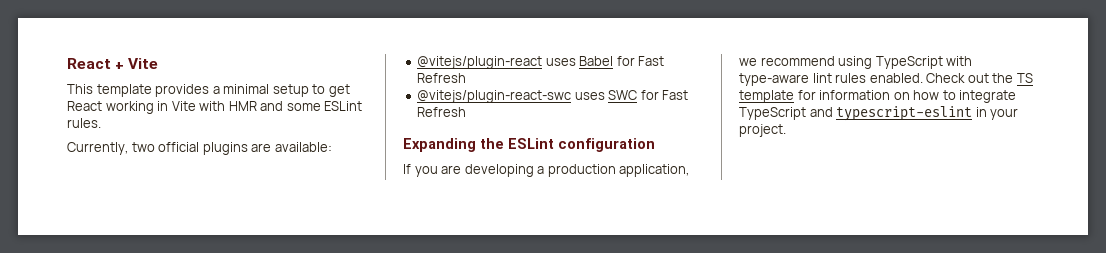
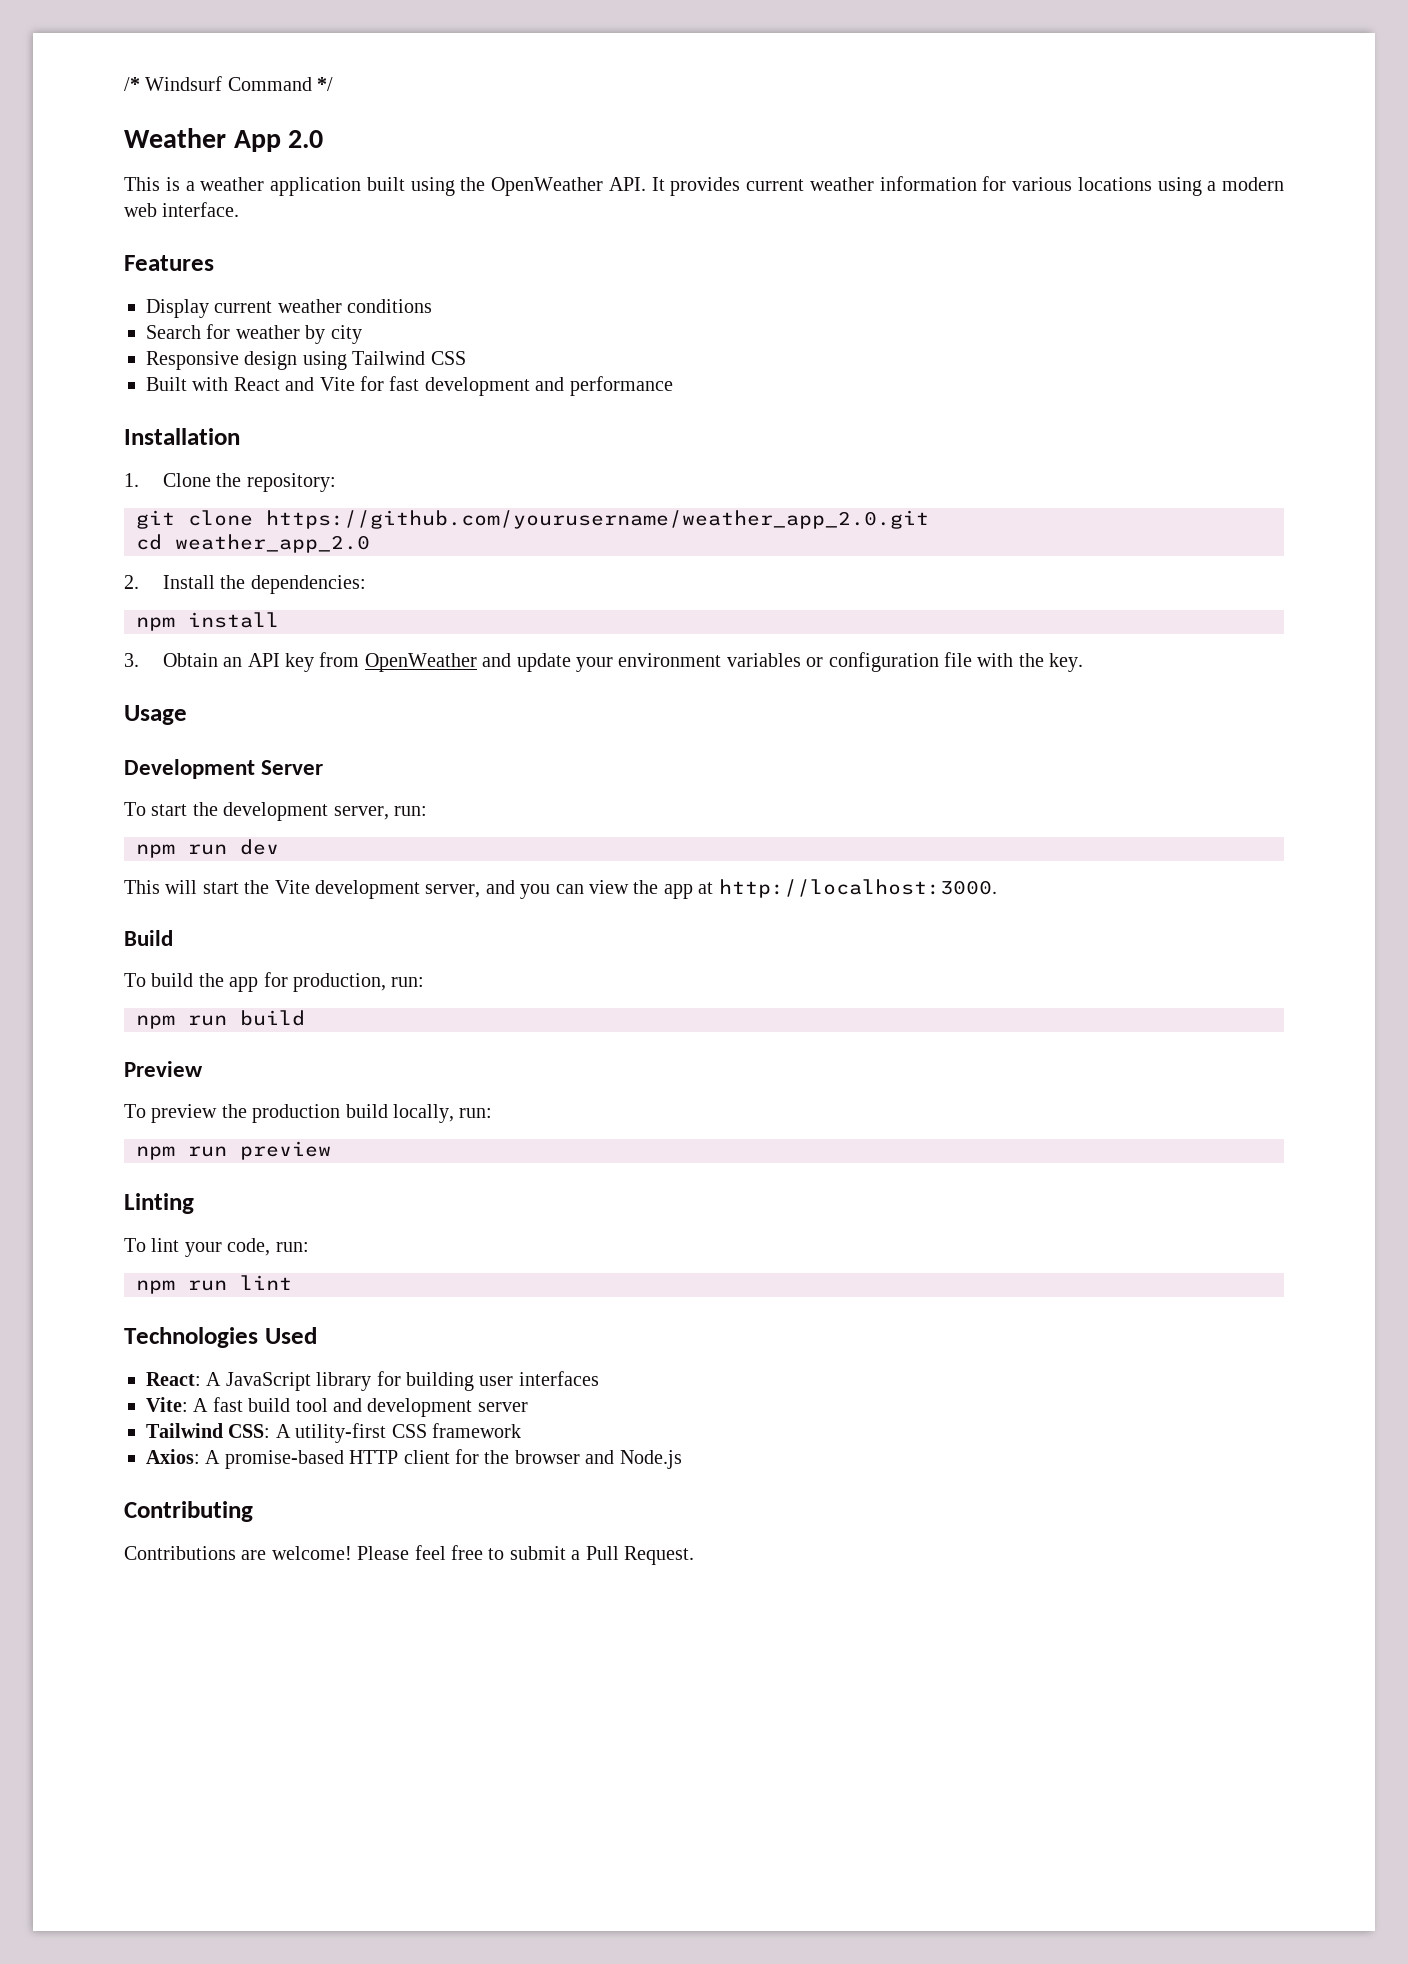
[67,58,159,69] [67,84,350,97] [67,101,363,114] [67,118,101,128] [67,142,332,155] [417,56,665,69] [417,73,467,83] [417,90,689,103] [417,107,467,117] [403,138,655,152] [403,164,690,177] [739,56,973,69] [739,73,1033,86] [739,90,1017,103] [739,106,1019,121] [739,124,786,137] React + Vite // This template provides a minimal setup to get React working in Vite with HMR and some ESLint rules. // Currently, two official plugins are available: // @vitejs/plugin-react uses Babel for Fast Refresh // @vitejs/plugin-react-swc uses SWC for Fast Refresh // Expanding the ESLint configuration // If you are developing a production application, we recommend using TypeScript with type-aware lint rules enabled. Check out the TS template for information on how to integrate TypeScript and typescript-eslint in your project. -> [124,76,334,91] [124,128,324,152] [124,176,1284,196] [124,202,240,217] [124,255,214,271] [146,299,433,318] [146,324,362,344] [146,351,466,370] [146,376,673,396] [124,428,240,445] [124,473,336,492] [136,510,929,529] [136,534,370,553] [124,575,366,594] [136,612,279,631] [124,652,1084,672] [124,705,187,725] [124,759,324,779] [124,802,427,821] [136,839,279,858] [124,879,997,899] [124,930,173,946] [124,972,425,992] [136,1010,305,1029] [124,1061,203,1077] [124,1104,493,1123] [136,1141,331,1160] [124,1193,194,1214] [124,1238,309,1257] [136,1275,292,1294] [124,1327,317,1348] [146,1371,599,1391] [146,1397,528,1417] [146,1423,521,1443] [146,1449,682,1469] [124,1501,253,1522] [124,1545,694,1565] /* Windsurf Command */ // Weather App 2.0 // This is a weather application built using the OpenWeather API. It provides current weather information for various locations using a modern web interface. // Features // Display current weather conditions // Search for weather by city // Responsive design using Tailwind CSS // Built with React and Vite for fast development and performance // Installation // 1. Clone the repository: // git clone https://github.com/yourusername/weather_app_2.0.git // cd weather_app_2.0 // 2. Install the dependencies: // npm install // 3. Obtain an API key from OpenWeather and update your environment variables or configuration file with the key. // Usage // Development Server // To start the development server, run: // npm run dev // This will start the Vite development server, and you can view the app at http://localhost:3000. // Build // To build the app for production, run: // npm run build // Preview // To preview the production build locally, run: // npm run preview // Linting // To lint your code, run: // npm run lint // Technologies Used // React: A JavaScript library for building user interfaces // Vite: A fast build tool and development server // Tailwind CSS: A utility-first CSS framework // Axios: A promise-based HTTP client for the browser and Node.js // Contributing // Contributions are welcome! Please feel free to submit a Pull Request.

